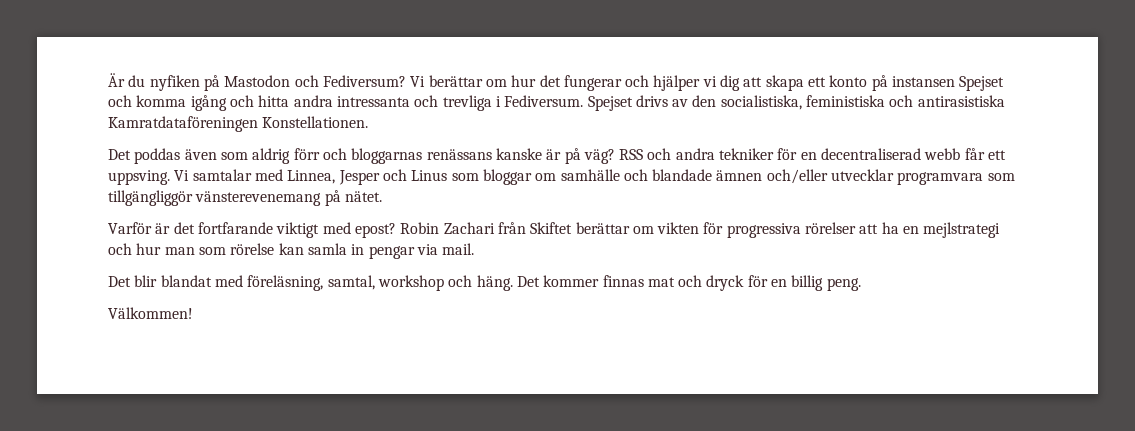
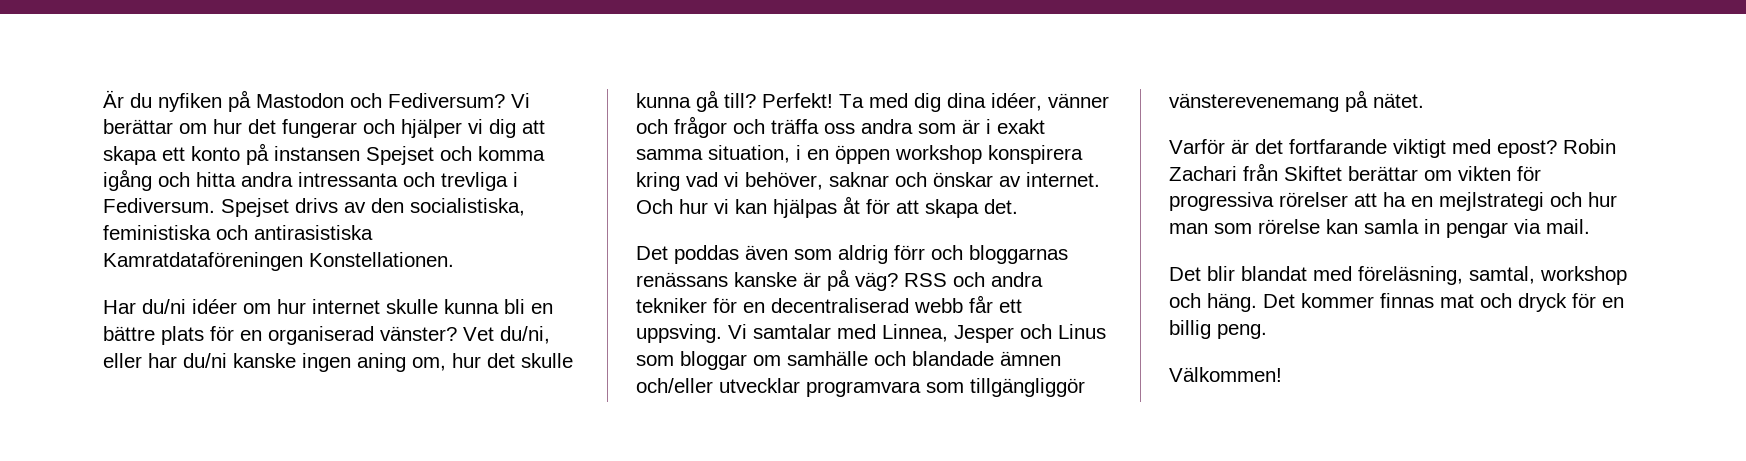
(369, 122) none -> [103,299,553,314] [103,326,550,345] [103,353,573,372] [636,90,1109,112] [636,116,1045,138] [636,145,1083,164] [636,172,1100,191] [636,196,1018,218] // Har du/ni idéer om hur internet skulle kunna bli en bättre plats för en organiserad vänster? Vet du/ni, eller har du/ni kanske ingen aning om, hur det skulle kunna gå till? Perfekt! Ta med dig dina idéer, vänner och frågor och träffa oss andra som är i exakt samma situation, i en öppen workshop konspirera kring vad vi behöver, saknar och önskar av internet. Och hur vi kan hjälpas åt för att skapa det.

